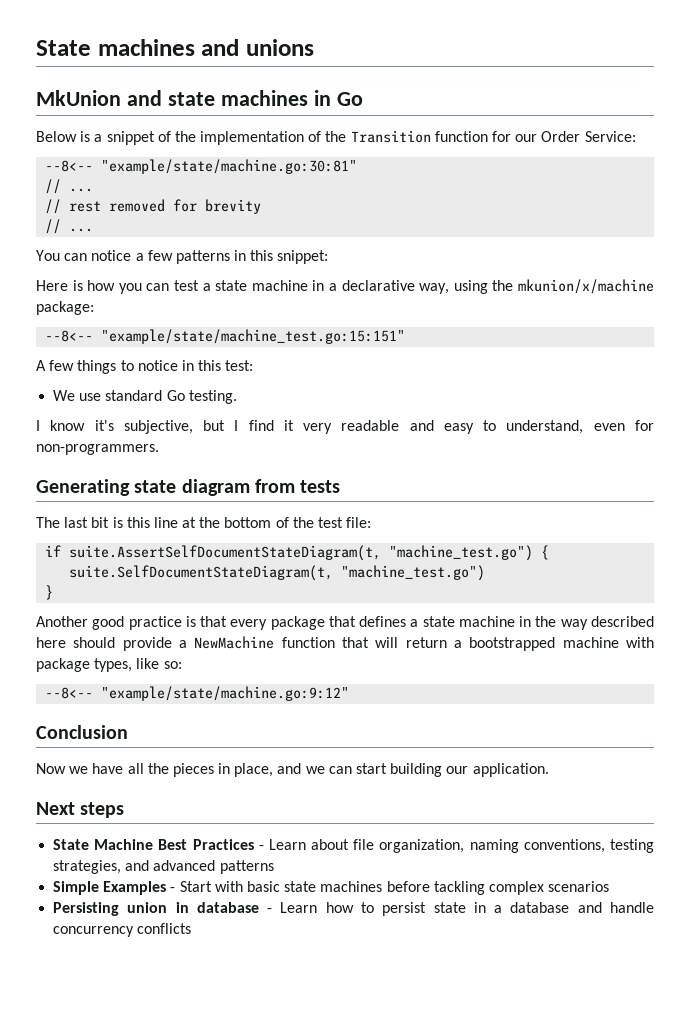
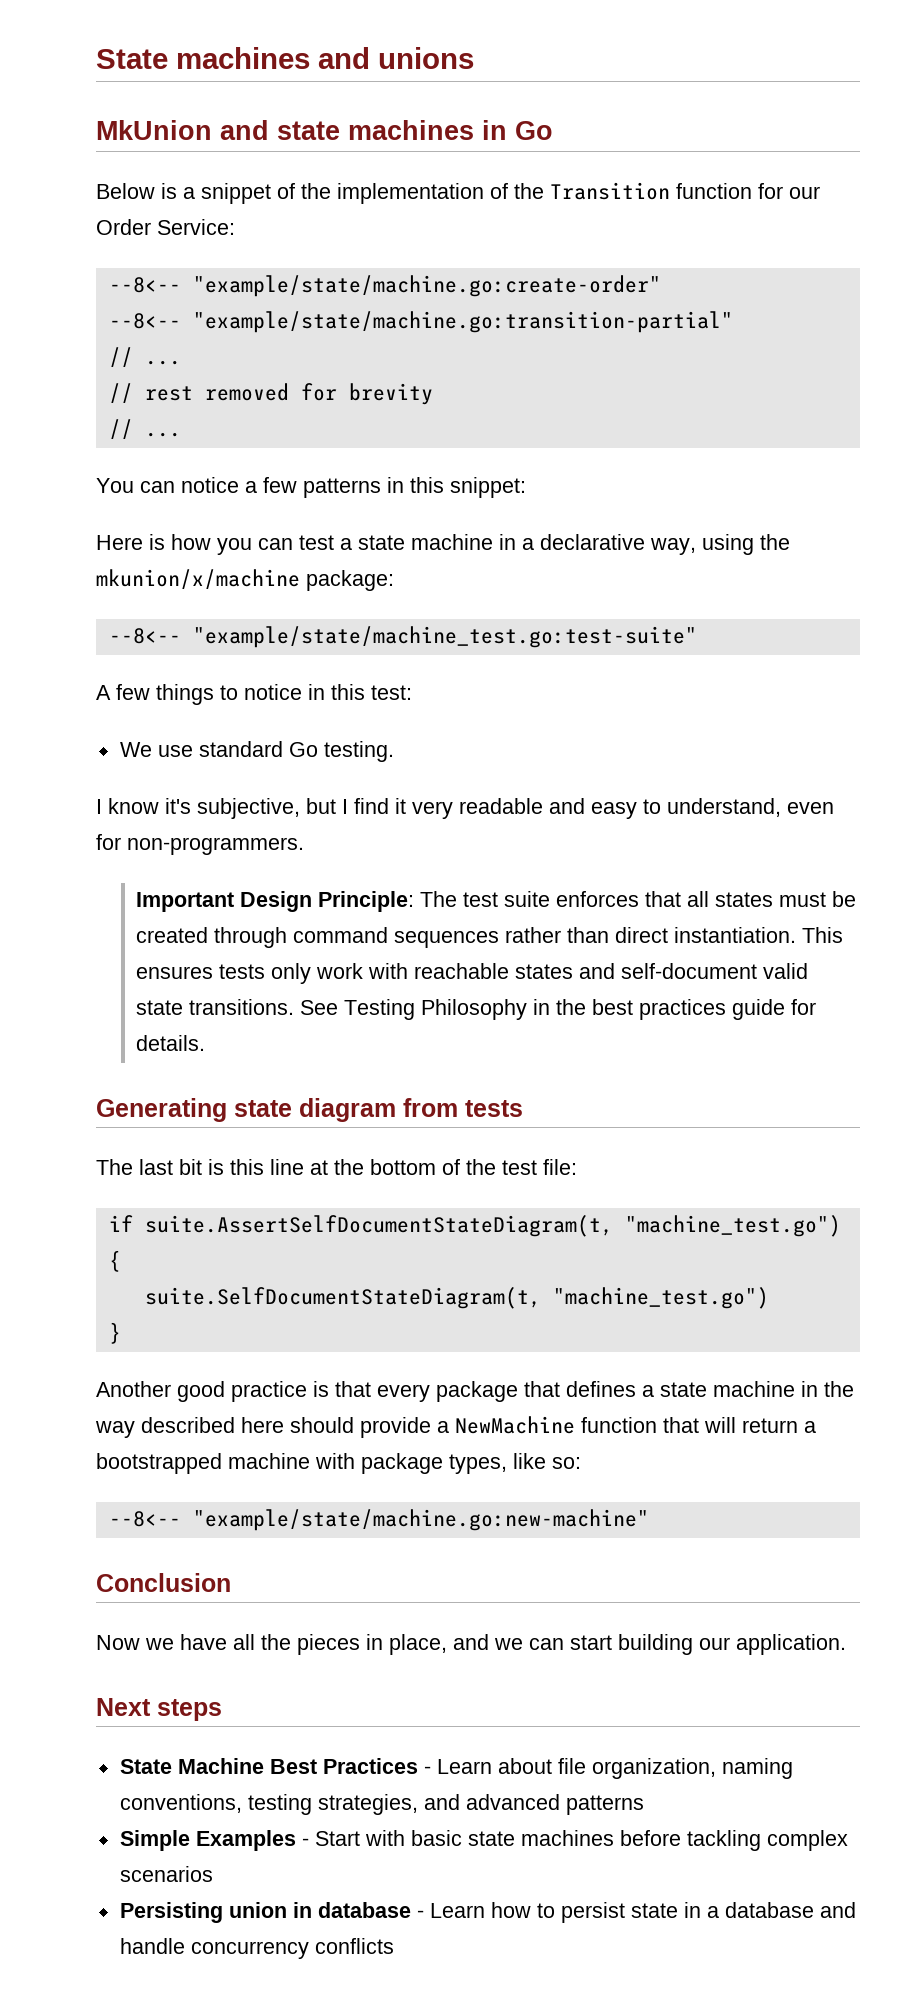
[101,159,358,174] "example/state/machine.go:30:81" -> [192,275,661,297] [108,311,733,333] "example/state/machine.go:create-order" // --8<-- "example/state/machine.go:transition-partial"
[101,329,406,344] "example/state/machine_test.go:15:151" -> [192,626,697,648] "example/state/machine_test.go:test-suite"
(159, 449) none -> [136,891,857,912] [136,927,844,948] [136,963,809,984] [136,999,817,1020] [136,1035,206,1051] // Important Design Principle: The test suite enforces that all states must be created through command sequences rather than direct instantiation. This ensures tests only work with reachable states and self-document valid state transitions. See Testing Philosophy in the best practices guide for details.
[101,686,350,701] "example/state/machine.go:9:12" -> [192,1509,649,1531] "example/state/machine.go:new-machine"

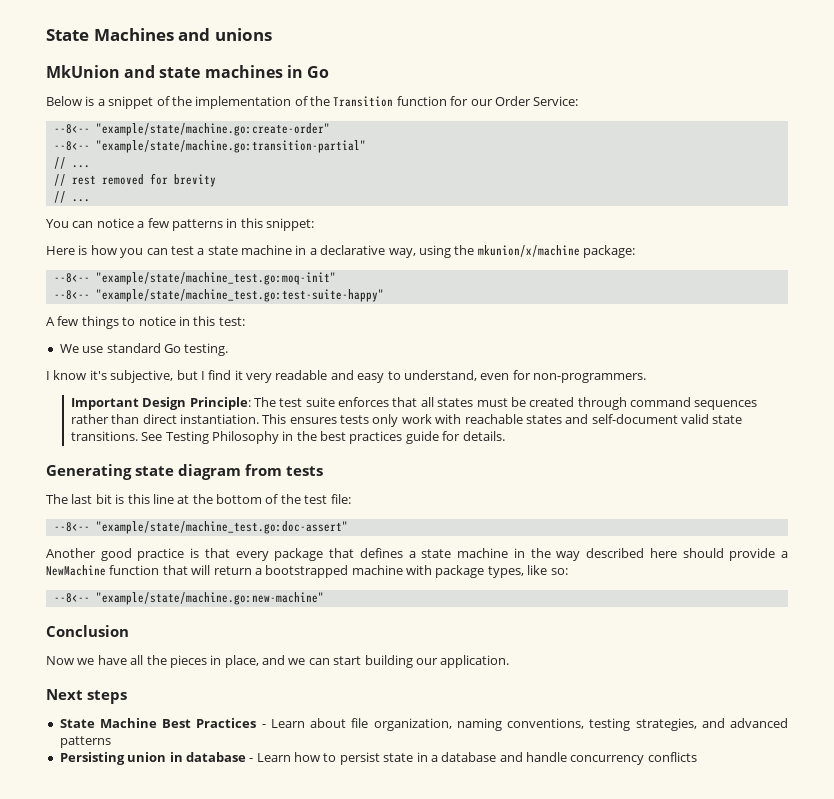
[96,47,310,69] State machines -> [46,28,174,41] State Machines
[192,626,697,648] "example/state/machine_test.go:test-suite" -> [95,272,336,285] [53,289,384,302] "example/state/machine_test.go:moq-init" // --8<-- "example/state/machine_test.go:test-suite-happy"
[108,1215,841,1237] [108,1250,121,1272] [144,1287,769,1309] [108,1322,121,1344] if suite.AssertSelfDocumentStateDiagram(t, "machine_test.go") { // suite.SelfDocumentStateDiagram(t, "machine_test.go") // } -> [53,521,348,534] --8<-- "example/state/machine_test.go:doc-assert"
[119,1830,848,1851] [119,1866,213,1882] // Simple Examples - Start with basic state machines before tackling complex scenarios -> (111, 742) none

